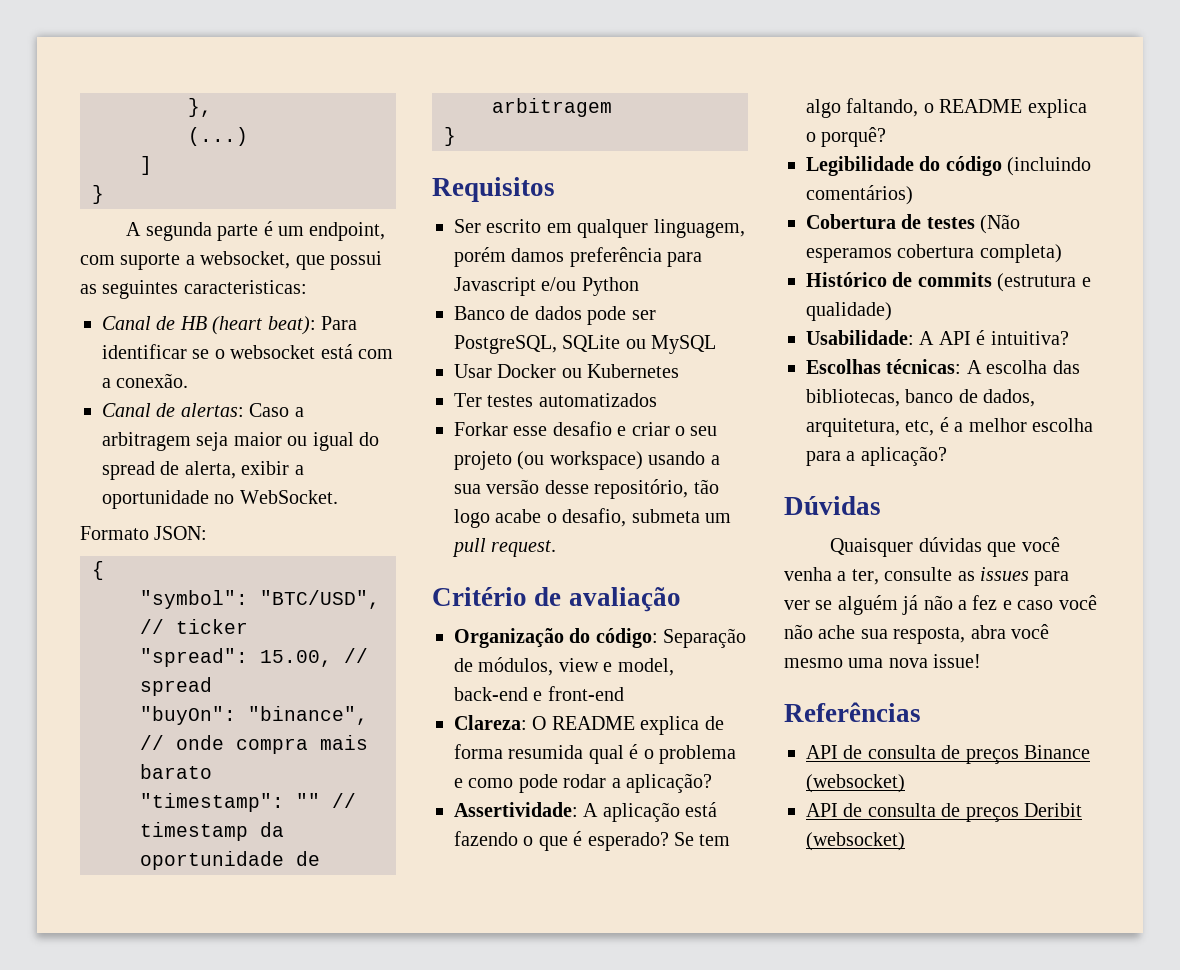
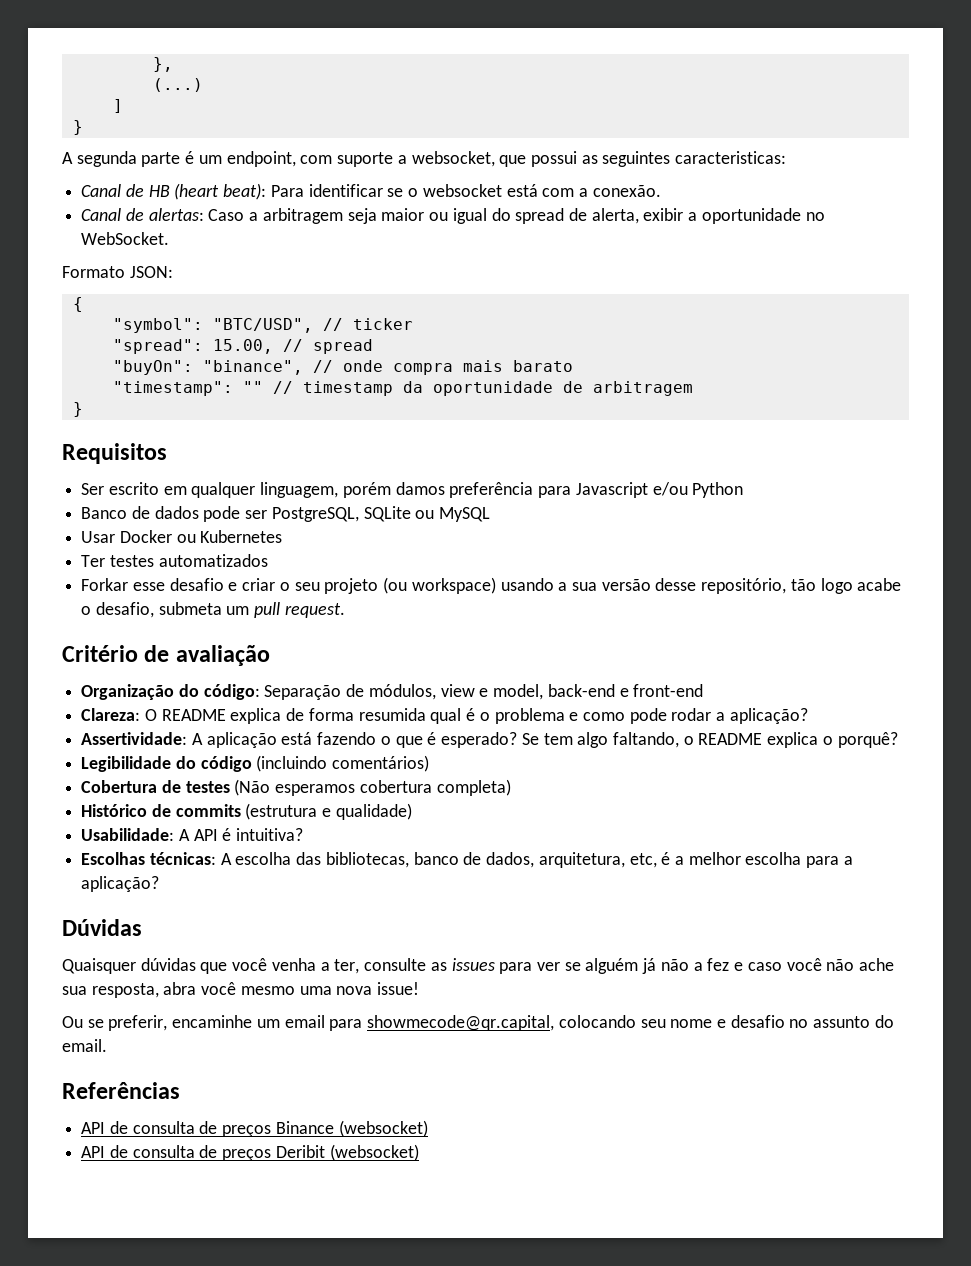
(982, 661) none -> [62,1015,894,1031] [62,1039,107,1052] // Ou se preferir, encaminhe um email para showmecode@qr.capital, colocando seu nome e desafio no assunto do email.

